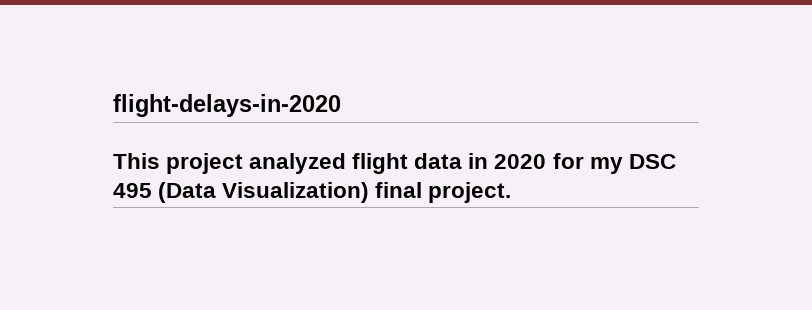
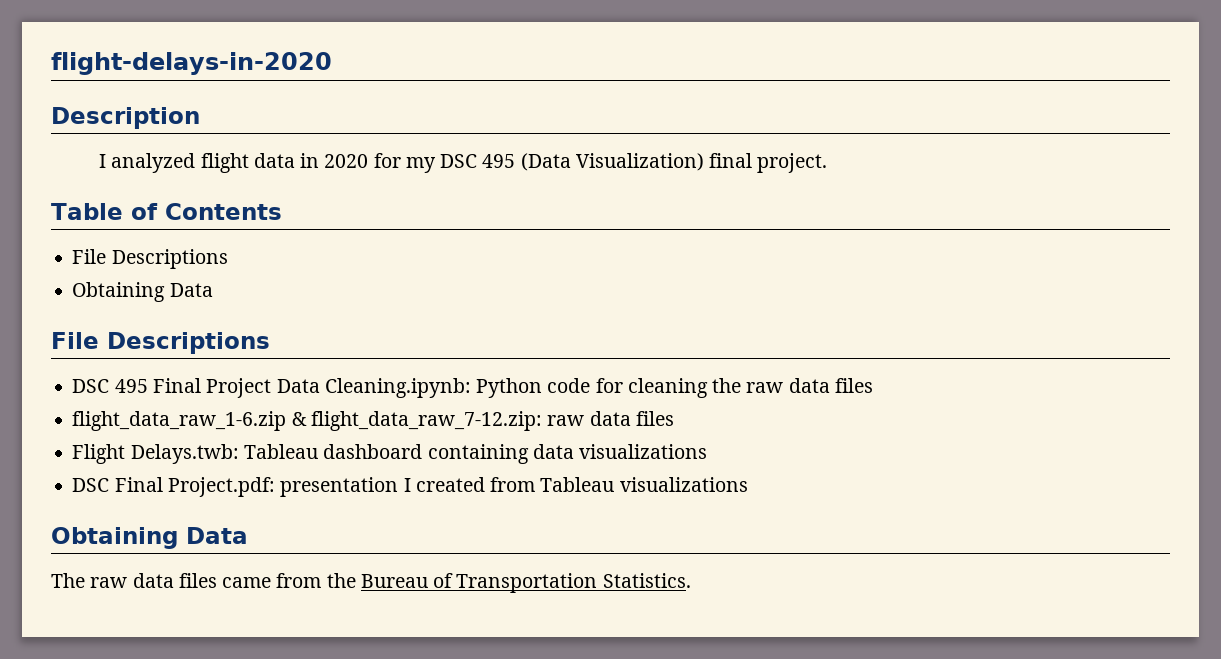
[113,153,244,174] This project -> [51,107,200,129] [99,154,107,168] Description // I
(512, 192) none -> [51,203,282,220] [72,249,228,269] [72,282,213,302] [51,332,270,354] [72,378,873,398] [72,411,674,431] [72,444,708,464] [72,477,748,497] [51,527,248,549] [51,573,691,593] // Table of Contents // File Descriptions // Obtaining Data // File Descriptions // DSC 495 Final Project Data Cleaning.ipynb: Python code for cleaning the raw data files // flight_data_raw_1-6.zip & flight_data_raw_7-12.zip: raw data files // Flight Delays.twb: Tableau dashboard containing data visualizations // DSC Final Project.pdf: presentation I created from Tableau visualizations // Obtaining Data // The raw data files came from the Bureau of Transportation Statistics.

